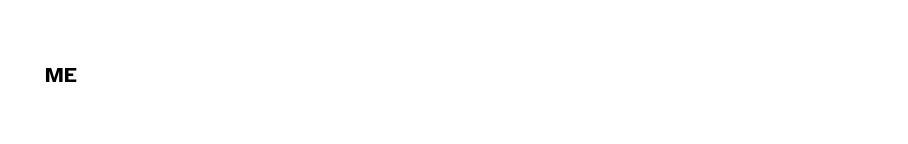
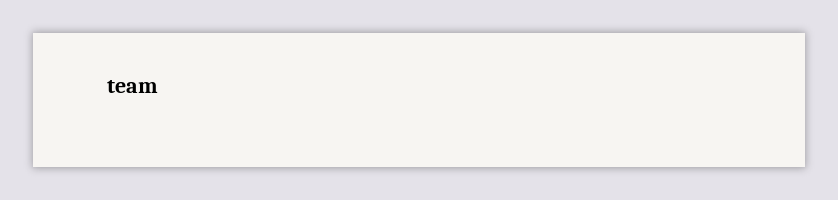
[45,68,77,82] ME -> [107,80,158,93] team

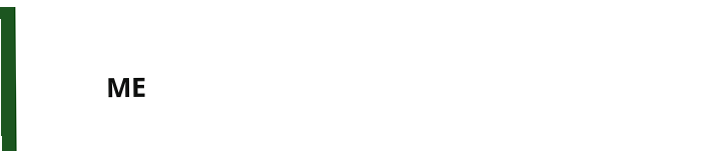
[107,80,158,93] team -> [106,77,147,98] ME

